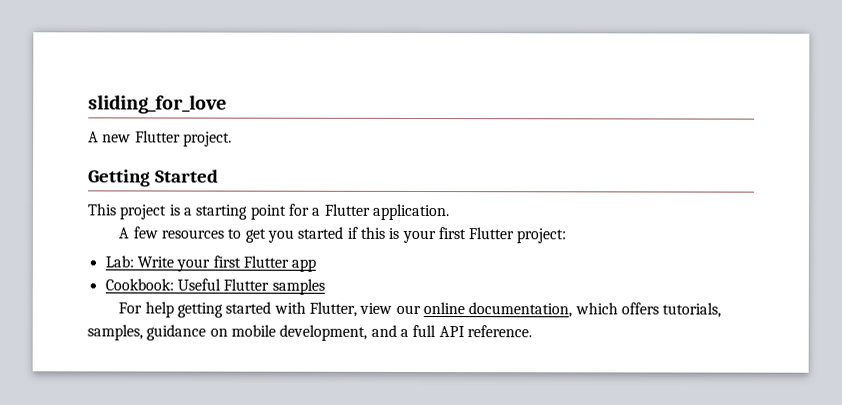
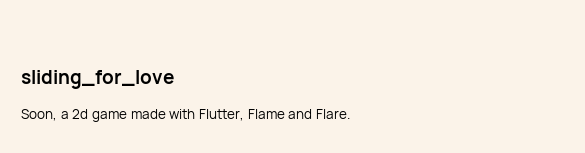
[88,130,232,147] [88,169,219,187] [87,203,449,221] [118,226,567,244] [104,255,317,272] [104,278,325,295] [118,301,722,318] [87,324,532,341] A new Flutter project. // Getting Started // This project is a starting point for a Flutter application. // A few resources to get you started if this is your first Flutter project: // Lab: Write your first Flutter app // Cookbook: Useful Flutter samples // For help getting started with Flutter, view our online documentation, which offers tutorials, samples, guidance on mobile development, and a full API reference. -> [21,109,350,122] Soon, a 2d game made with Flutter, Flame and Flare.

